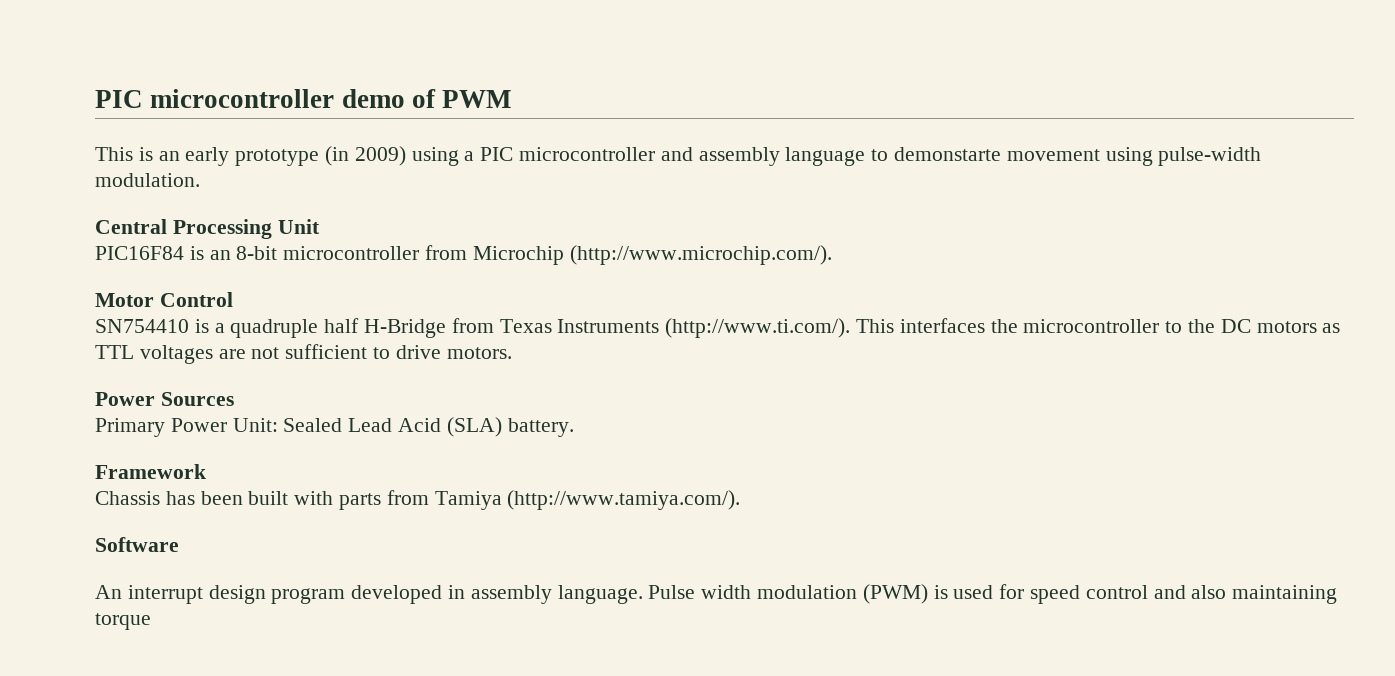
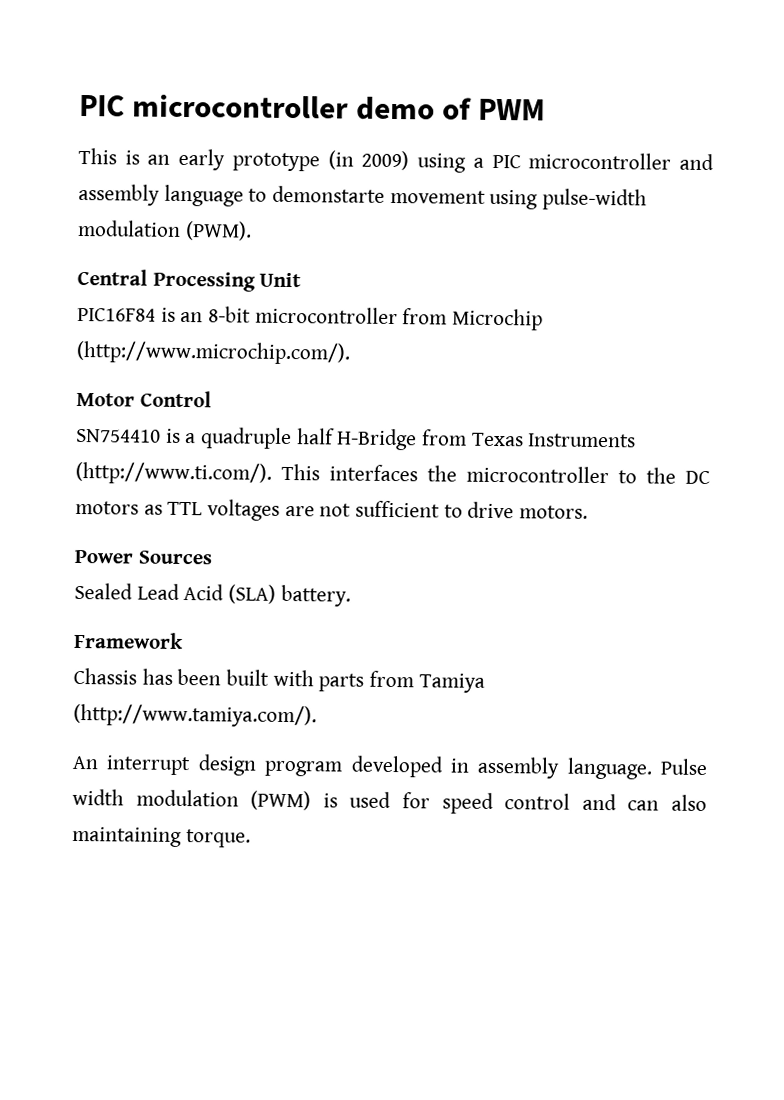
[95,173,200,187] modulation. -> [77,219,252,241] modulation (PWM).
[95,418,278,437] Primary Power Unit: -> (212, 557) none
[95,537,179,552] // Software -> (317, 715) none
(1186, 592) none -> [627,800,660,811] can
[95,613,151,630] torque -> [185,829,251,848] torque.

